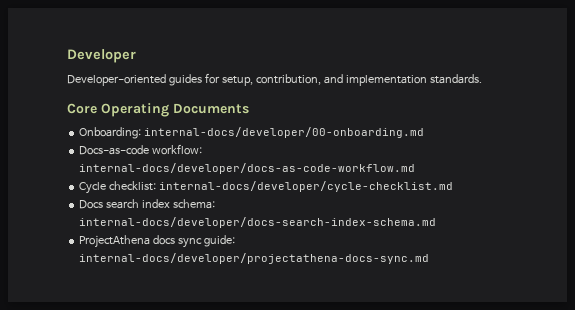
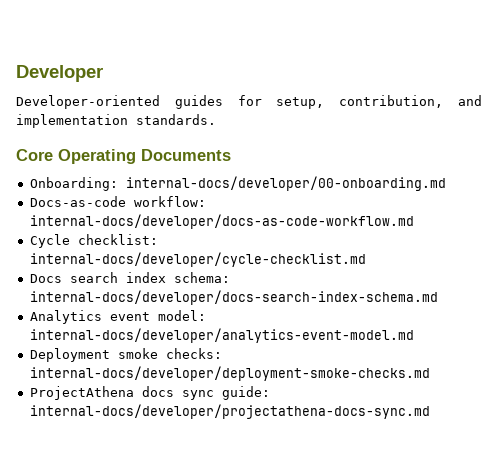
(437, 222) none -> [29,310,206,324] [29,328,414,343] [29,348,222,362] [29,366,430,381] // Analytics event model: internal-docs/developer/analytics-event-model.md // Deployment smoke checks: internal-docs/developer/deployment-smoke-checks.md

